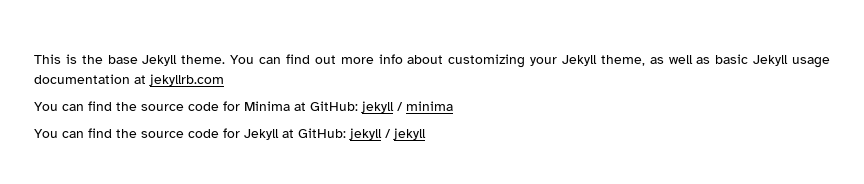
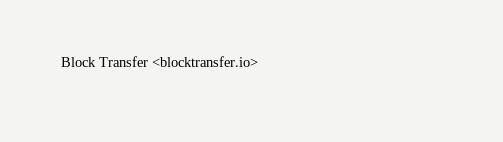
[34,54,831,68] [34,74,224,86] [34,101,453,113] [34,128,426,140] This is the base Jekyll theme. You can find out more info about customizing your Jekyll theme, as well as basic Jekyll usage documentation at jekyllrb.com // You can find the source code for Minima at GitHub: jekyll / minima // You can find the source code for Jekyll at GitHub: jekyll / jekyll -> [61,56,258,67] Block Transfer <blocktransfer.io>

